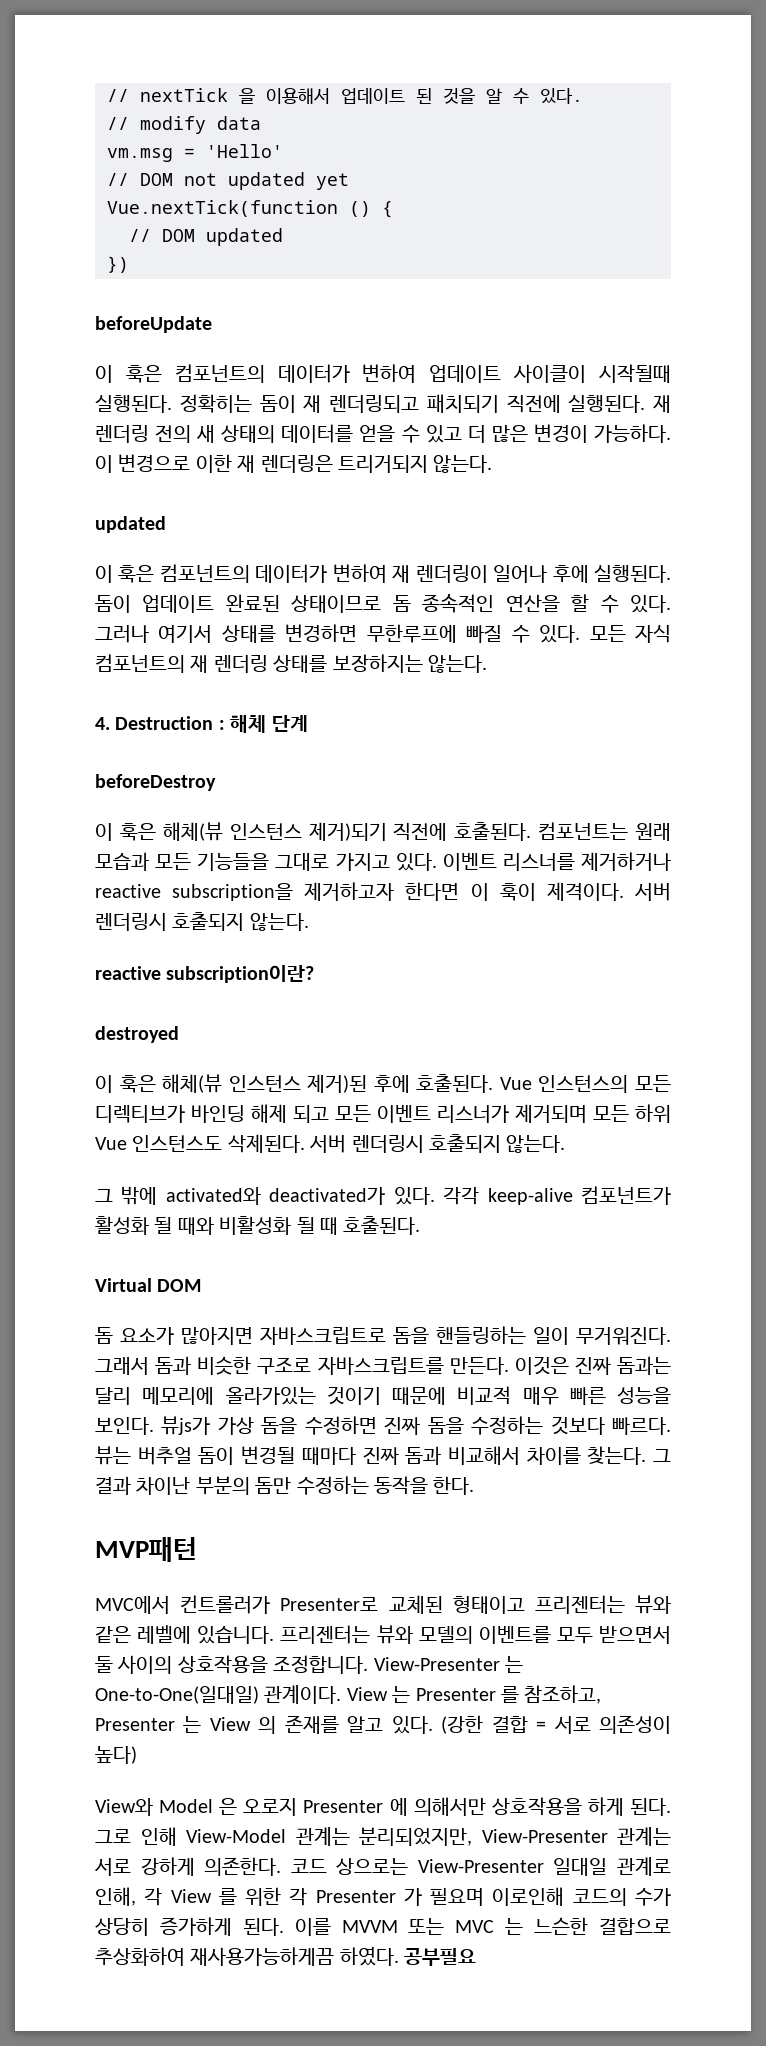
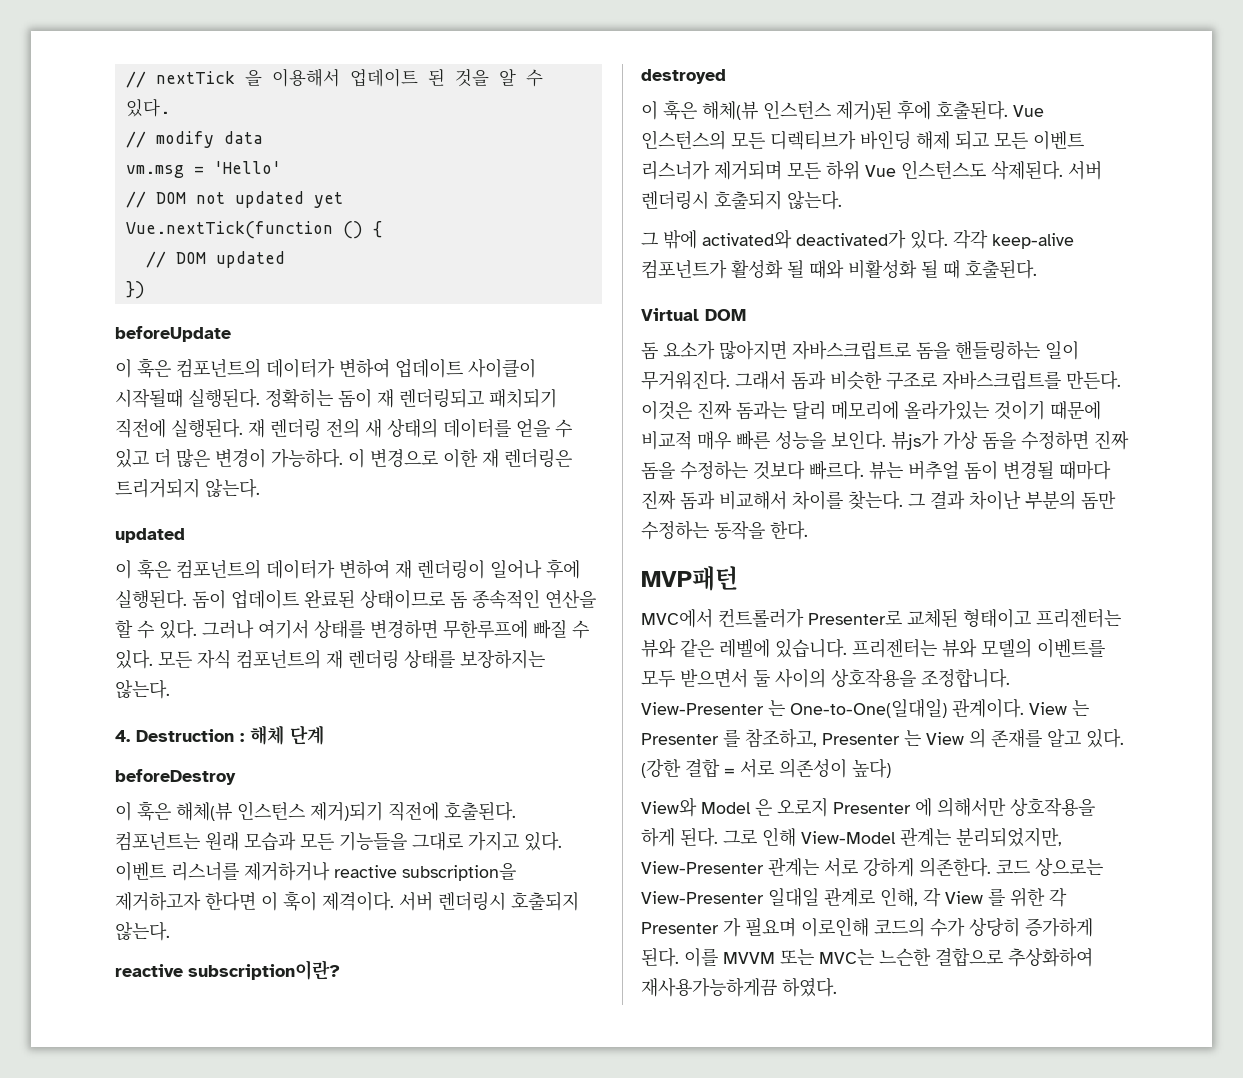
[455,1918,524,1935] MVC 는 -> [819,949,874,965] MVC는
[404,1948,477,1966] 공부필요 -> (837, 987) none

